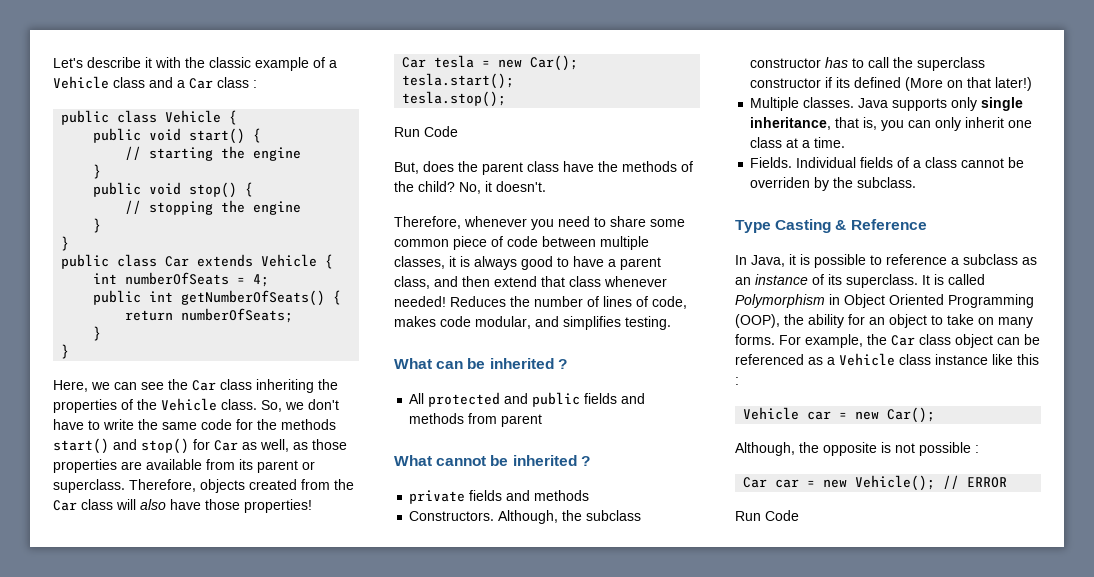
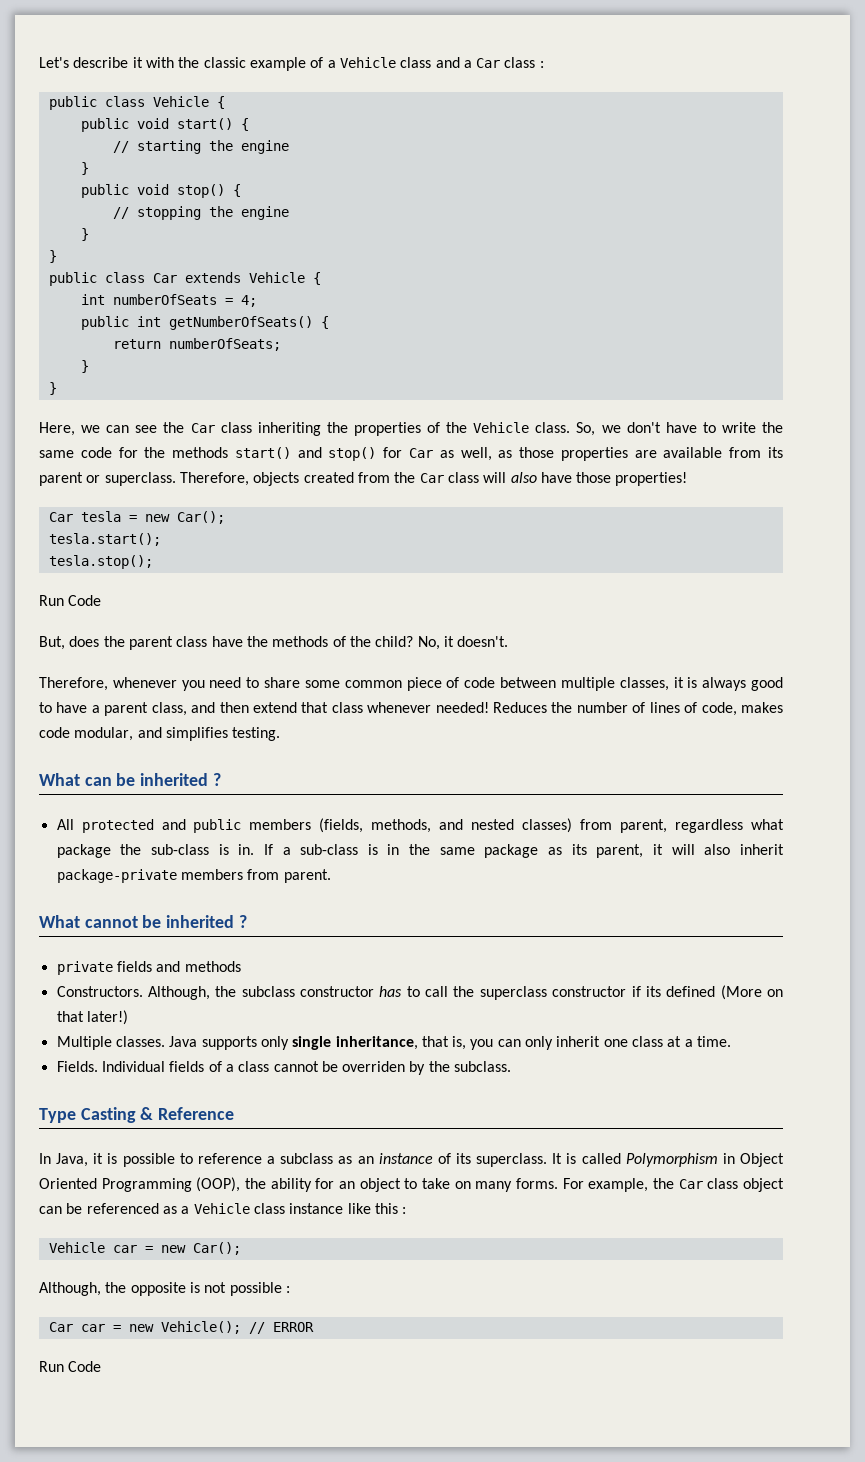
[584,393,646,404] [409,413,543,427] fields and methods from parent -> [249,818,784,833] [56,844,785,858] [56,869,331,883] members (fields, methods, and nested classes) from parent, regardless what package the sub-class is in. If a sub-class is in the same package as its parent, it will also inherit package-private members from parent.

